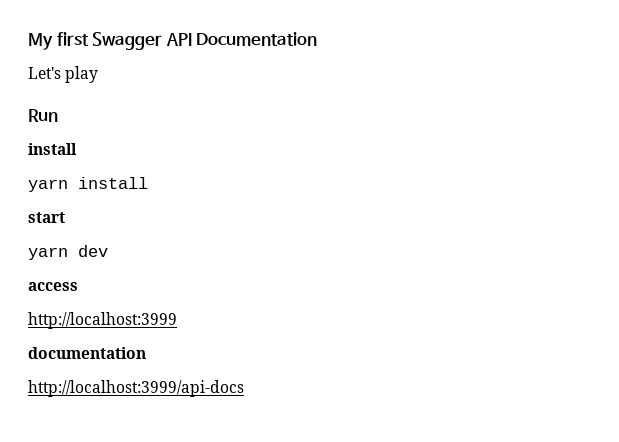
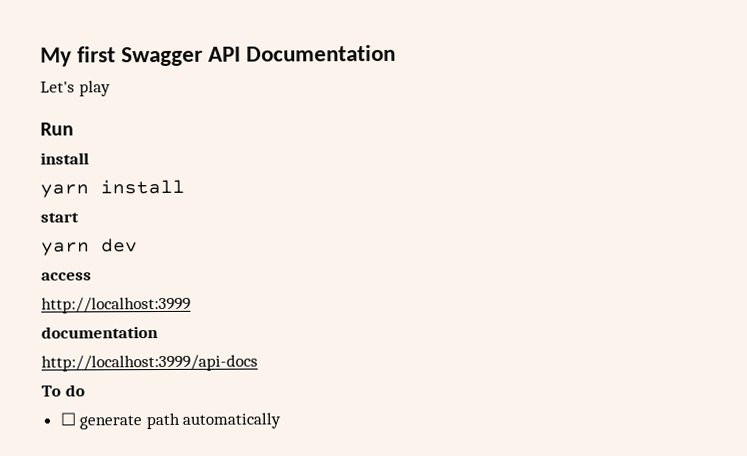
(244, 388) none -> [41,384,85,397] [59,412,282,430] // To do // ☐ generate path automatically

